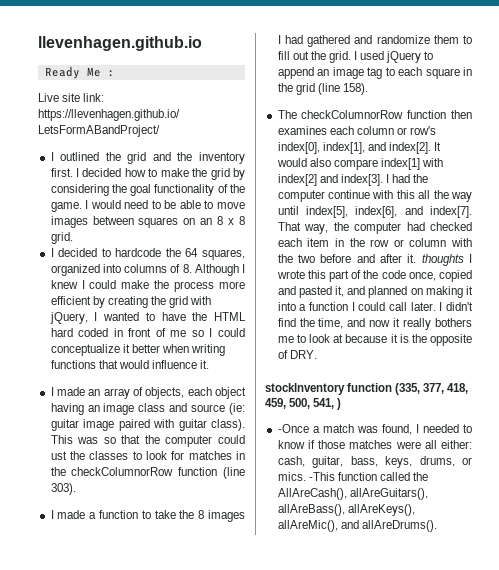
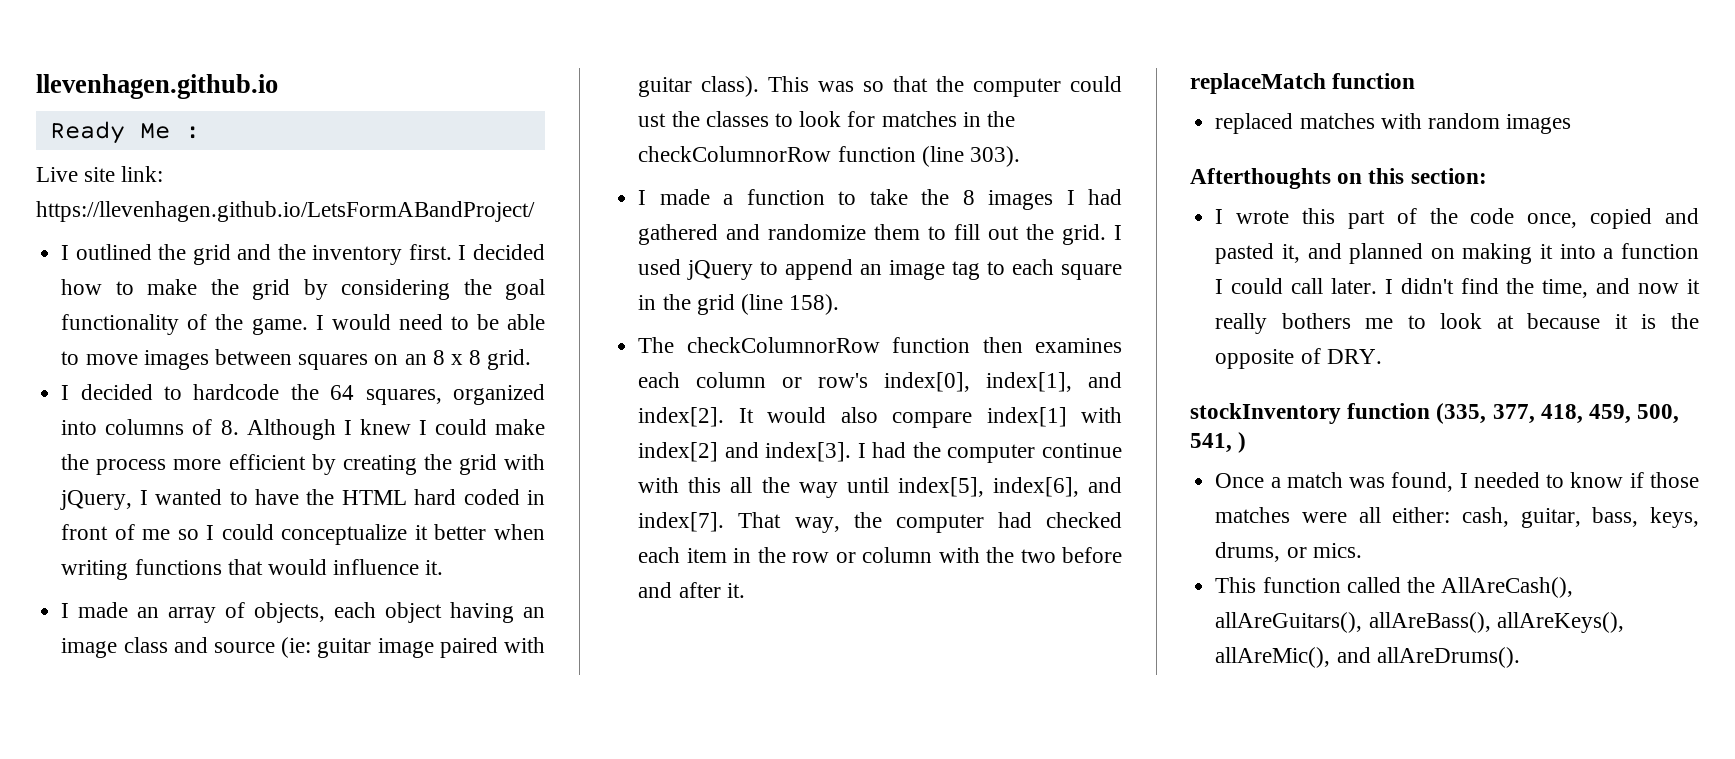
[421,254,464,266] thoughts -> [1190,73,1416,94] [1215,113,1572,134] [1190,168,1487,189] // replaceMatch function // replaced matches with random images // Afterthoughts on this section: //
[277,424,309,433] -Once -> [1215,473,1265,488] Once
[308,472,335,481] -This -> [1215,577,1257,593] // This

